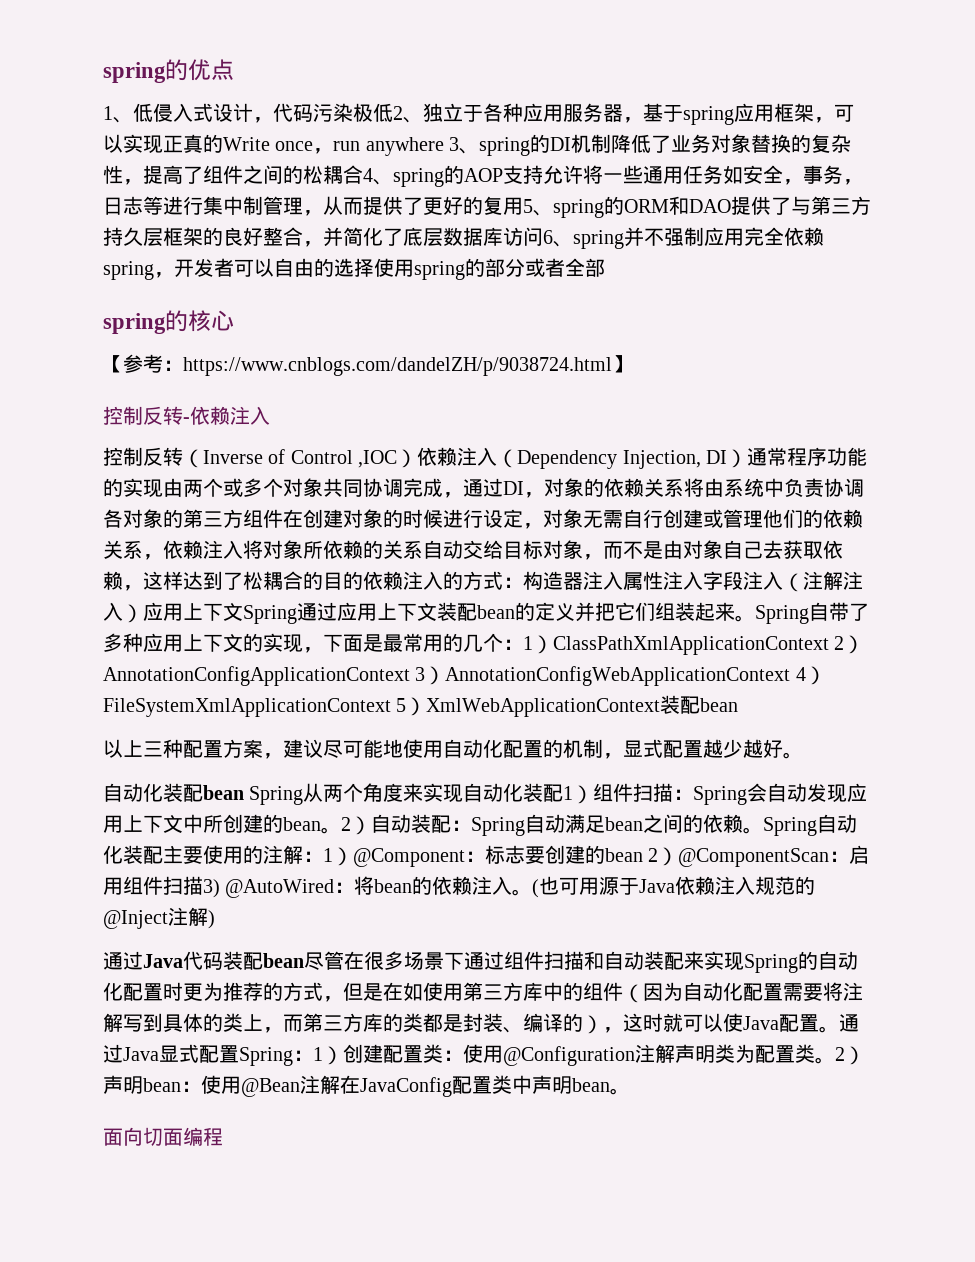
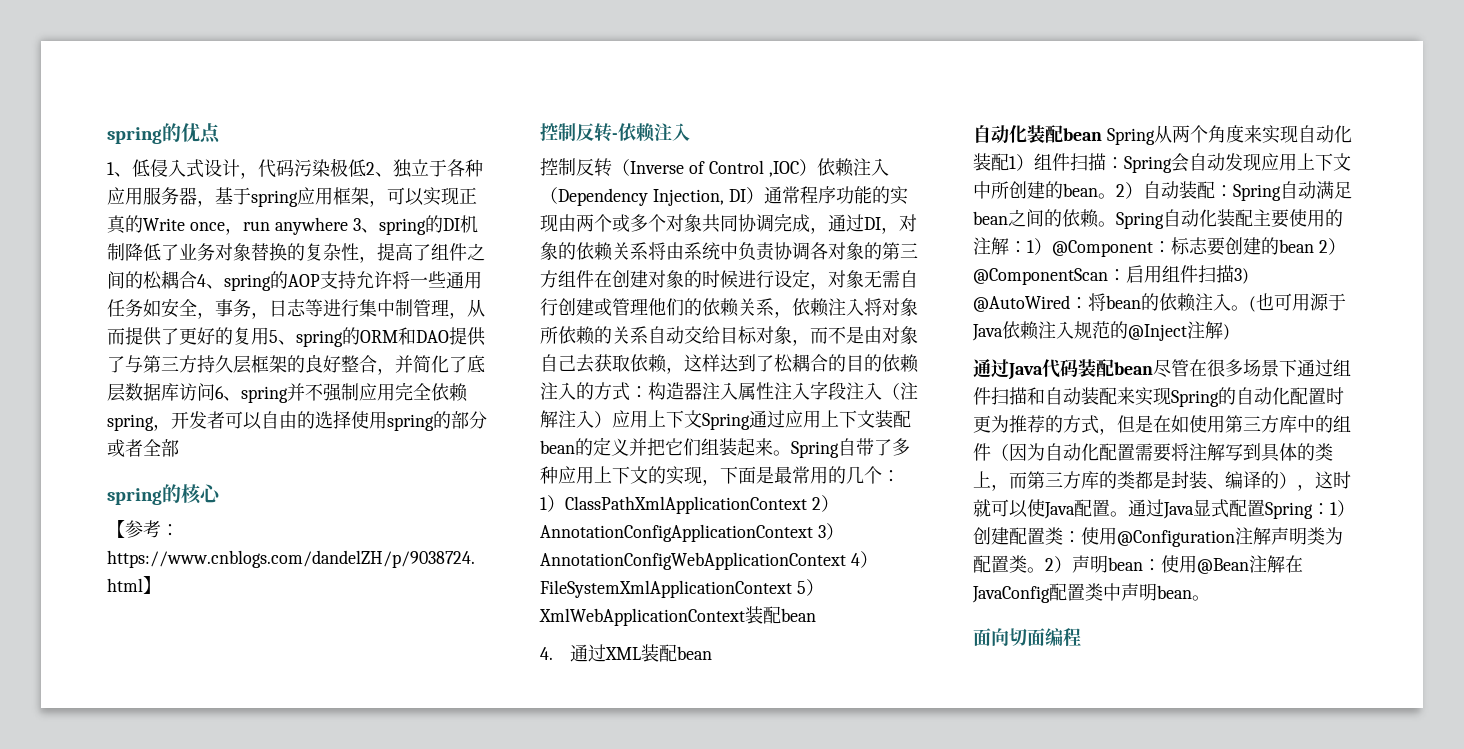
[103,739,803,759] 以上三种配置方案，建议尽可能地使用自动化配置的机制，显式配置越少越好。 -> [540,644,712,662] 4.通过XML装配bean

